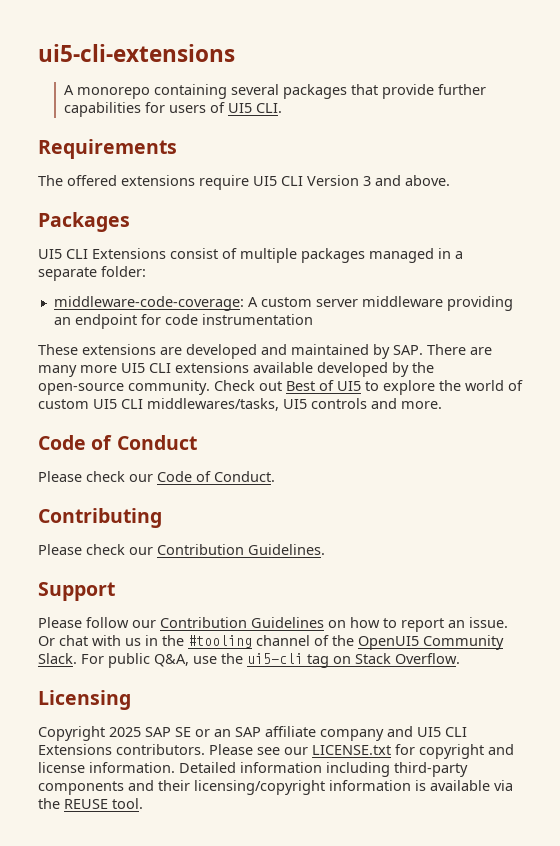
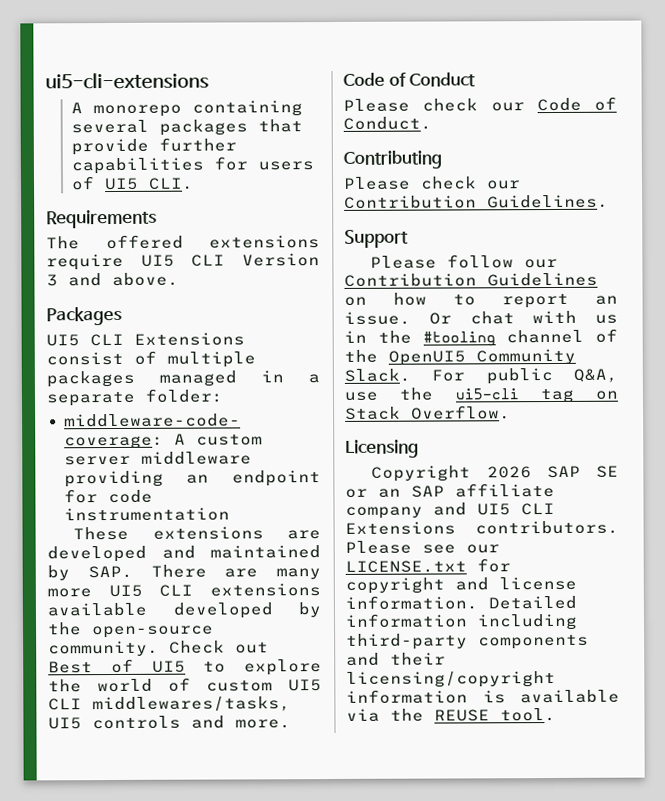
[109,727,141,737] 2025 -> [486,466,532,479] 2026

